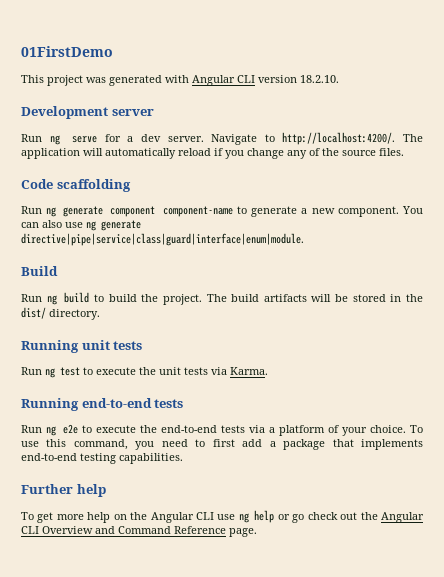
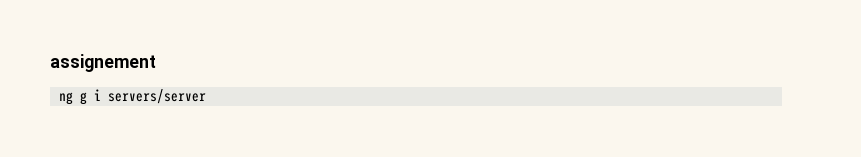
[21,46,113,57] [21,75,339,86] [21,106,154,119] [21,132,423,145] [21,148,404,159] [21,179,131,192] [21,206,423,217] [21,220,141,231] [21,233,304,246] [21,266,58,276] [21,292,423,305] [21,307,100,320] [21,340,143,353] [21,367,268,378] [21,398,184,411] [21,424,423,436] [21,439,424,450] [21,453,183,464] [21,484,106,497] [21,510,425,523] [21,526,257,537] 01FirstDemo // This project was generated with Angular CLI version 18.2.10. // Development server // Run ng serve for a dev server. Navigate to http://localhost:4200/. The application will automatically reload if you change any of the source files. // Code scaffolding // Run ng generate component component-name to generate a new component. You can also use ng generate directive|pipe|service|class|guard|interface|enum|module. // Build // Run ng build to build the project. The build artifacts will be stored in the dist/ directory. // Running unit tests // Run ng test to execute the unit tests via Karma. // Running end-to-end tests // Run ng e2e to execute the end-to-end tests via a platform of your choice. To use this command, you need to first add a package that implements end-to-end testing capabilities. // Further help // To get more help on the Angular CLI use ng help or go check out the Angular CLI Overview and Command Reference page. -> [50,54,156,72] [59,89,206,105] assignement // ng g i servers/server

